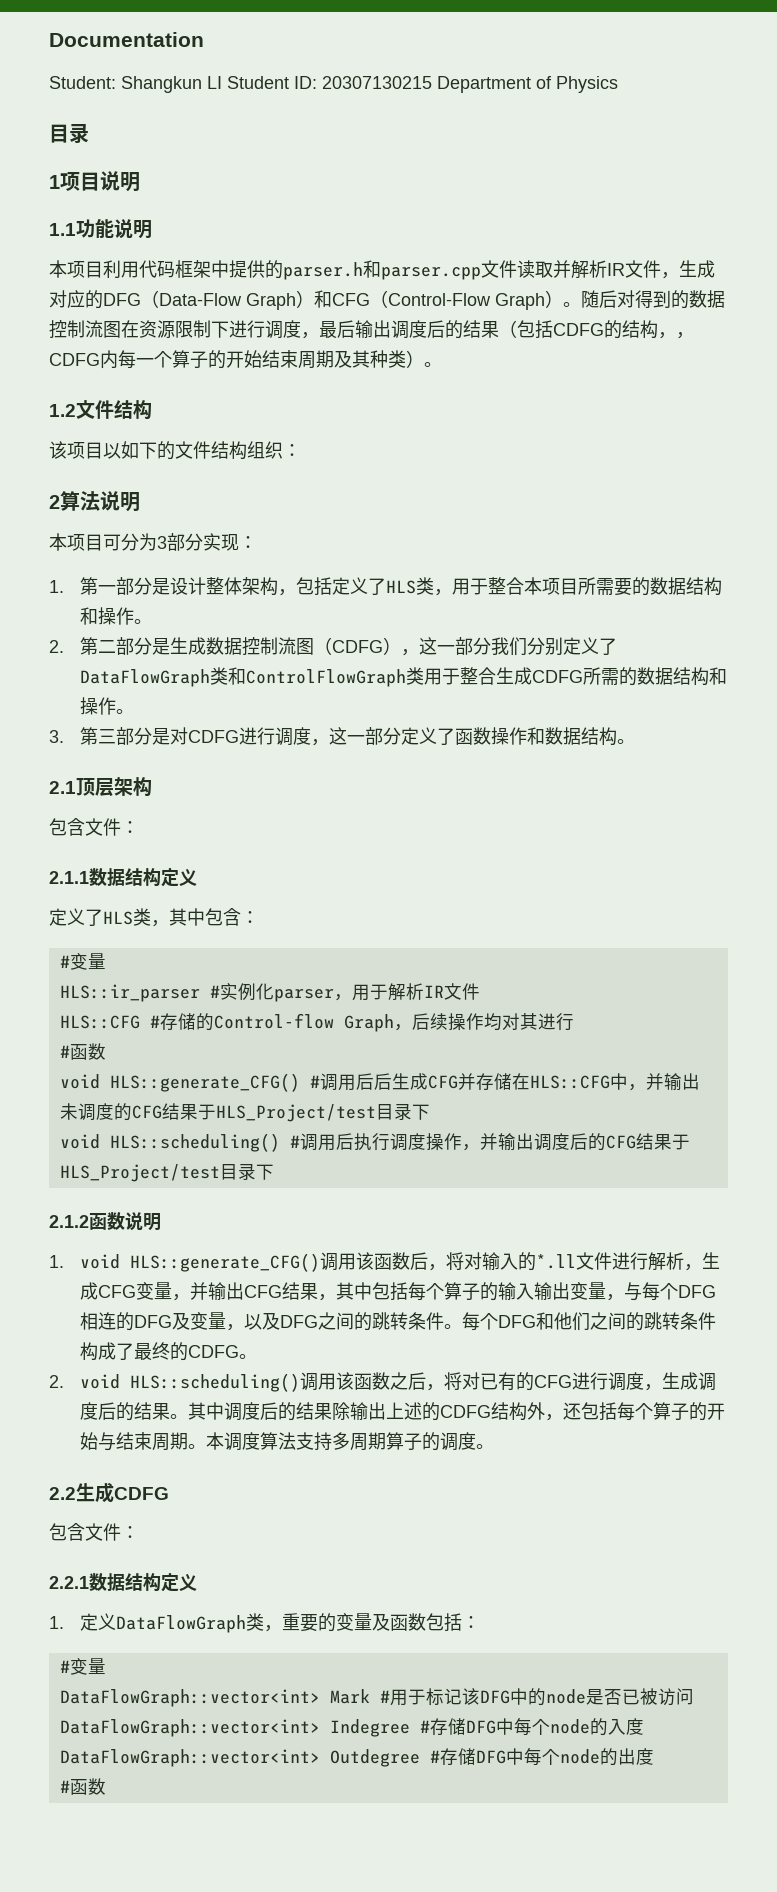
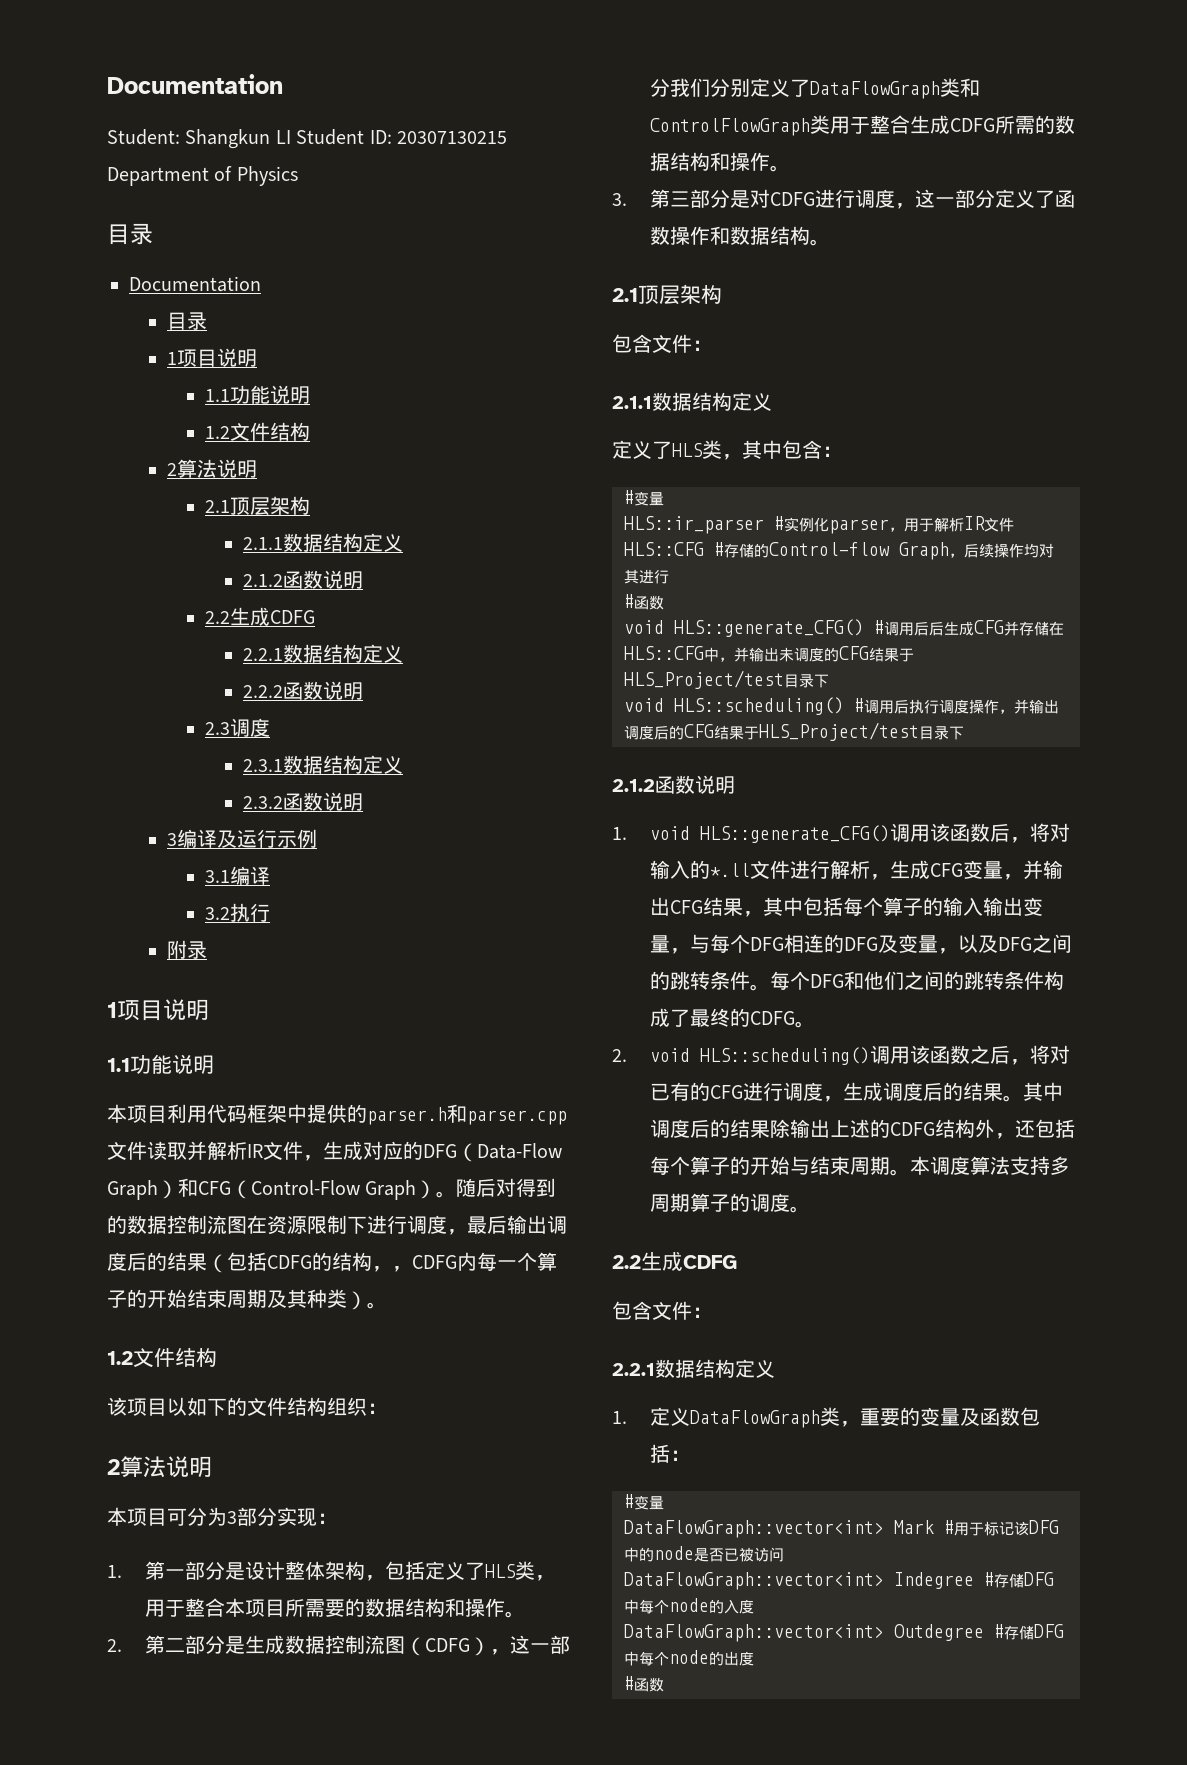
(89, 133) none -> [129,276,261,292] [167,312,208,330] [167,348,258,367] [205,385,311,404] [205,422,311,441] [167,459,258,478] [205,496,311,516] [243,533,404,552] [243,570,364,589] [205,607,316,626] [243,644,404,663] [243,681,364,700] [205,718,271,737] [243,755,404,774] [243,792,364,811] [167,829,318,848] [205,866,271,885] [205,903,271,922] [167,940,208,959] // Documentation // 目录 // 1项目说明 // 1.1功能说明 // 1.2文件结构 // 2算法说明 // 2.1顶层架构 // 2.1.1数据结构定义 // 2.1.2函数说明 // 2.2生成CDFG // 2.2.1数据结构定义 // 2.2.2函数说明 // 2.3调度 // 2.3.1数据结构定义 // 2.3.2函数说明 // 3编译及运行示例 // 3.1编译 // 3.2执行 // 附录

